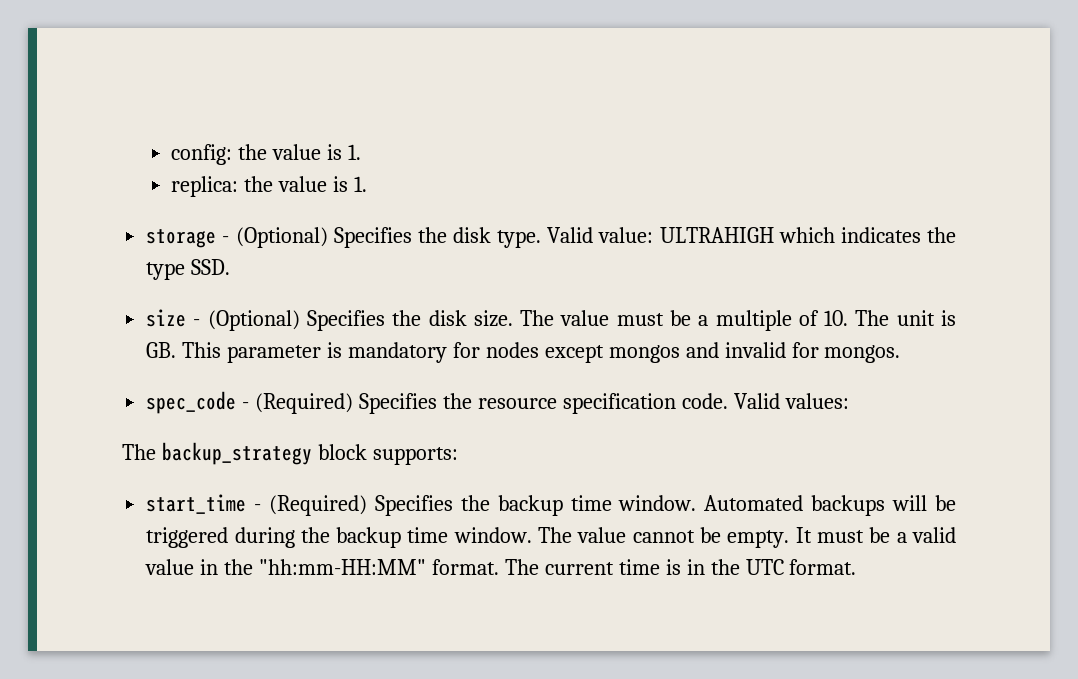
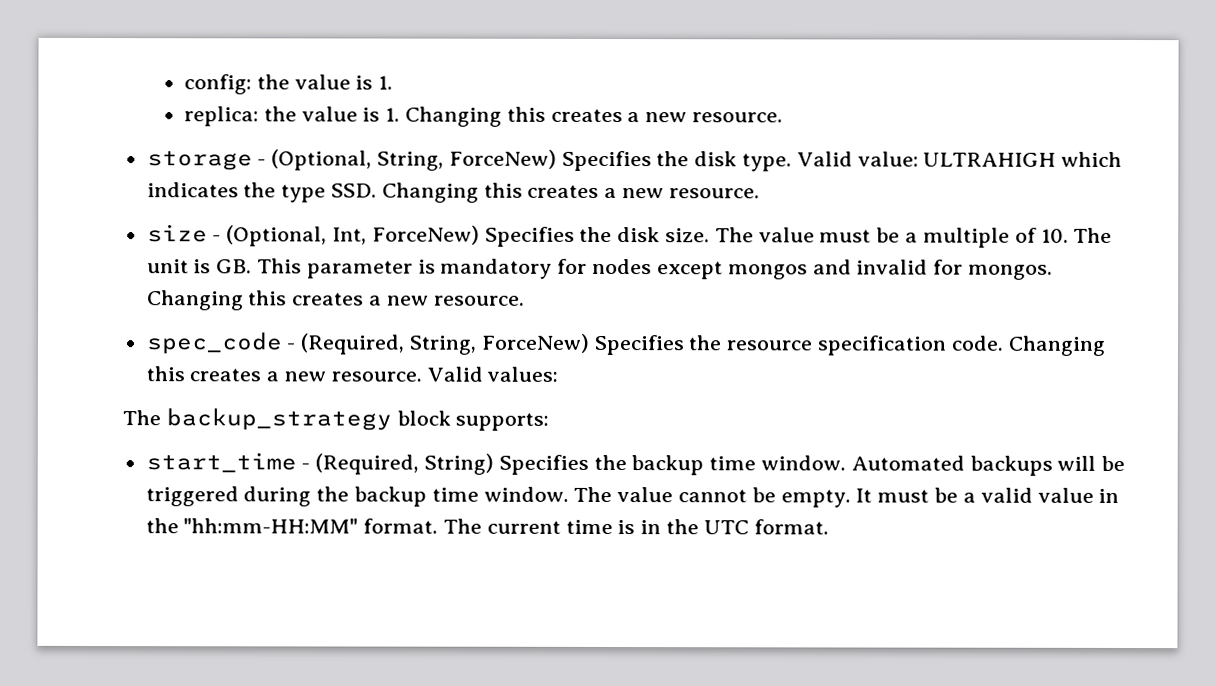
(368, 184) none -> [404,106,783,127] Changing this creates a new resource.
[235,227,328,248] (Optional) -> [271,149,557,171] (Optional, String, ForceNew)
(231, 267) none -> [381,182,760,203] Changing this creates a new resource.
[207,310,300,331] (Optional) -> [226,225,480,247] (Optional, Int, ForceNew)
(901, 354) none -> [146,290,525,311] Changing this creates a new resource.
[255,393,354,414] (Required) -> [300,333,590,355] (Required, String, ForceNew)
(728, 401) none -> [1007,335,1106,356] [145,366,422,382] Changing this creates a new resource.
[268,495,367,516] (Required) -> [315,453,495,475] (Required, String)

